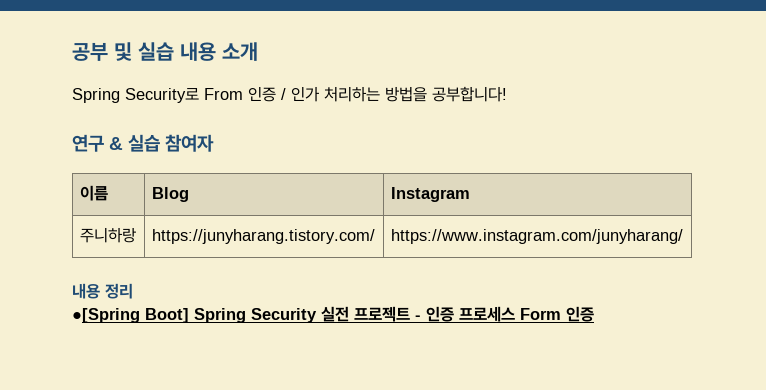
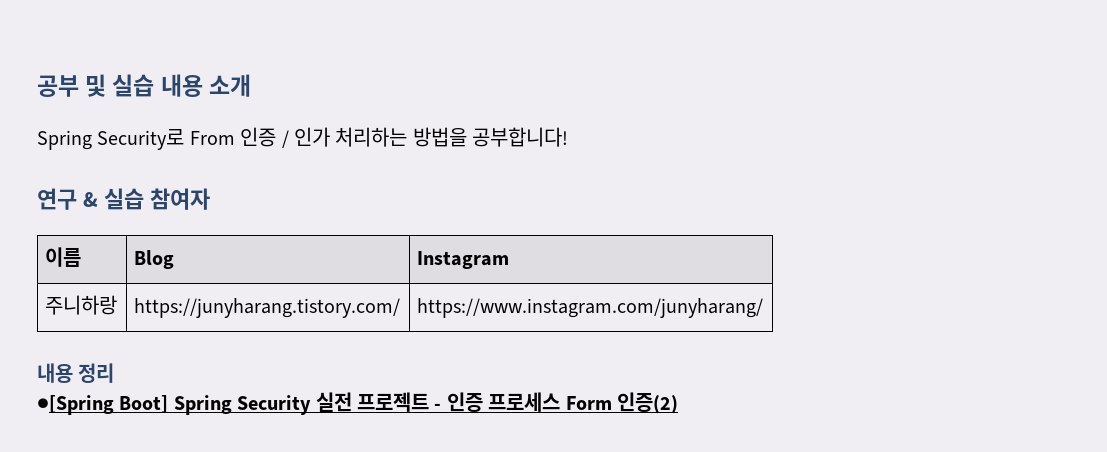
[566,306,594,322] 인증 -> [616,392,678,414] 인증(2)

